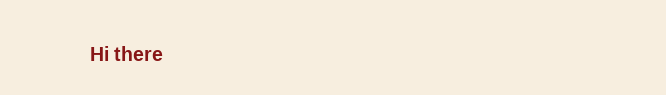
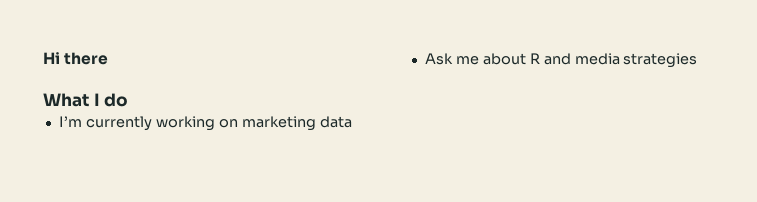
(164, 53) none -> [43,93,129,107] [58,116,352,131] [424,53,698,68] // What I do // I’m currently working on marketing data // Ask me about R and media strategies

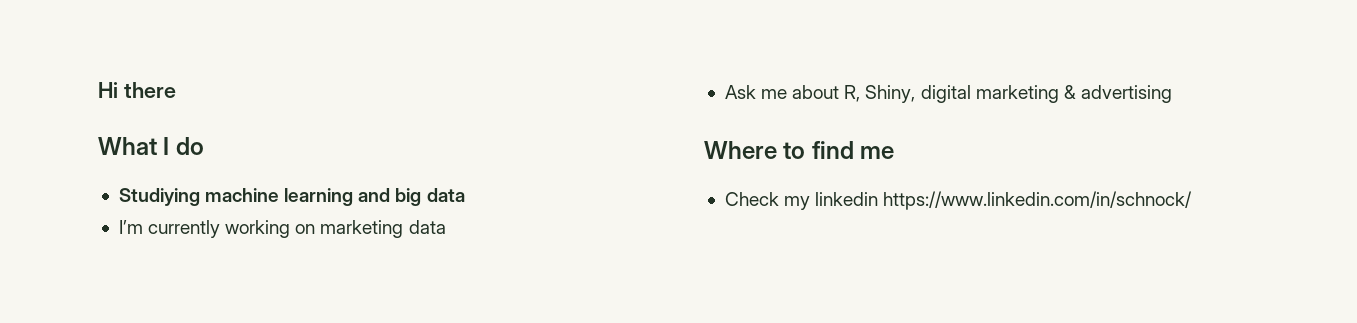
(129, 100) none -> [118,188,465,206] // Studiying machine learning and big data
[529,53,698,68] R and media strategies -> [844,85,1172,103] [704,141,895,159] [724,191,1193,210] R, Shiny, digital marketing & advertising // Where to find me // Check my linkedin https://www.linkedin.com/in/schnock/

